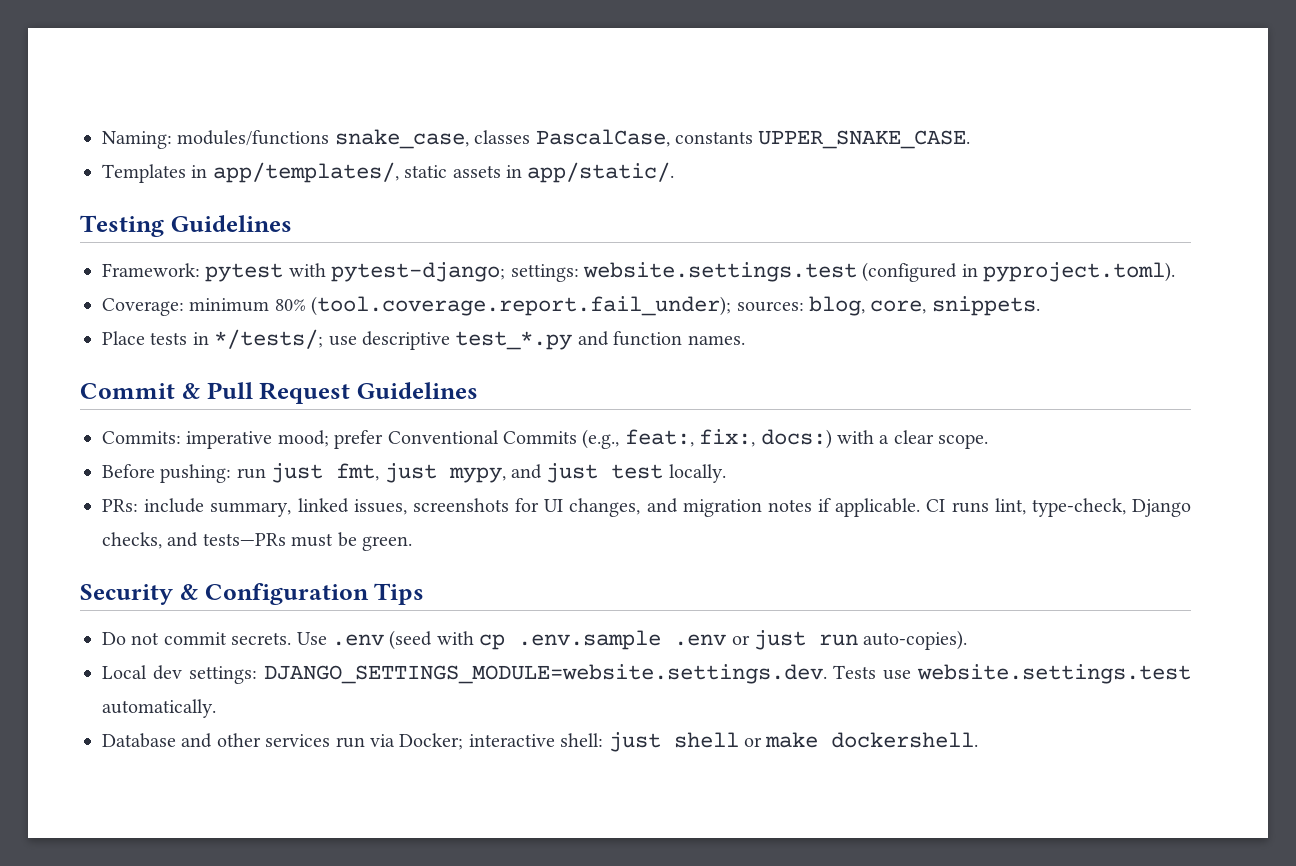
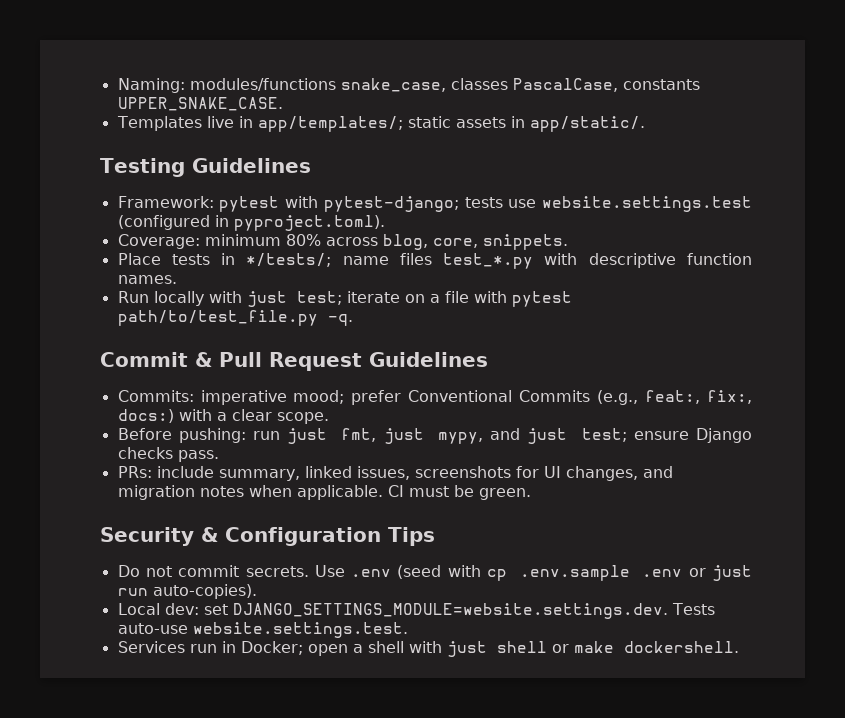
[191,162,399,183] in app/templates/, -> [206,116,403,132] live in app/templates/;
[510,264,579,282] settings: -> [464,197,537,208] tests use
[311,296,804,316] (tool.coverage.report.fail_under); sources: -> [325,237,378,246] across
[328,331,745,350] use descriptive test_*.py and function names. -> [342,253,752,269] [117,275,177,284] [117,291,572,307] [117,310,353,326] name files test_*.py with descriptive function names. // Run locally with just test; iterate on a file with pytest path/to/test_file.py -q.
[611,464,726,483] test locally. -> [581,428,752,443] [117,447,219,462] test; ensure Django checks pass.
[818,498,831,512] if -> [248,485,292,497] when
[951,498,1191,517] [102,532,286,549] runs lint, type-check, Django checks, and tests—PRs -> (404, 491) none
[152,664,1191,684] [102,699,216,718] [102,733,604,750] dev settings: DJANGO_SETTINGS_MODULE=website.settings.dev. Tests use website.settings.test automatically. // Database and other services run via Docker; interactive shell: -> [164,603,715,619] [117,622,408,638] [117,641,442,656] dev: set DJANGO_SETTINGS_MODULE=website.settings.dev. Tests auto-use website.settings.test. // Services run in Docker; open a shell with

